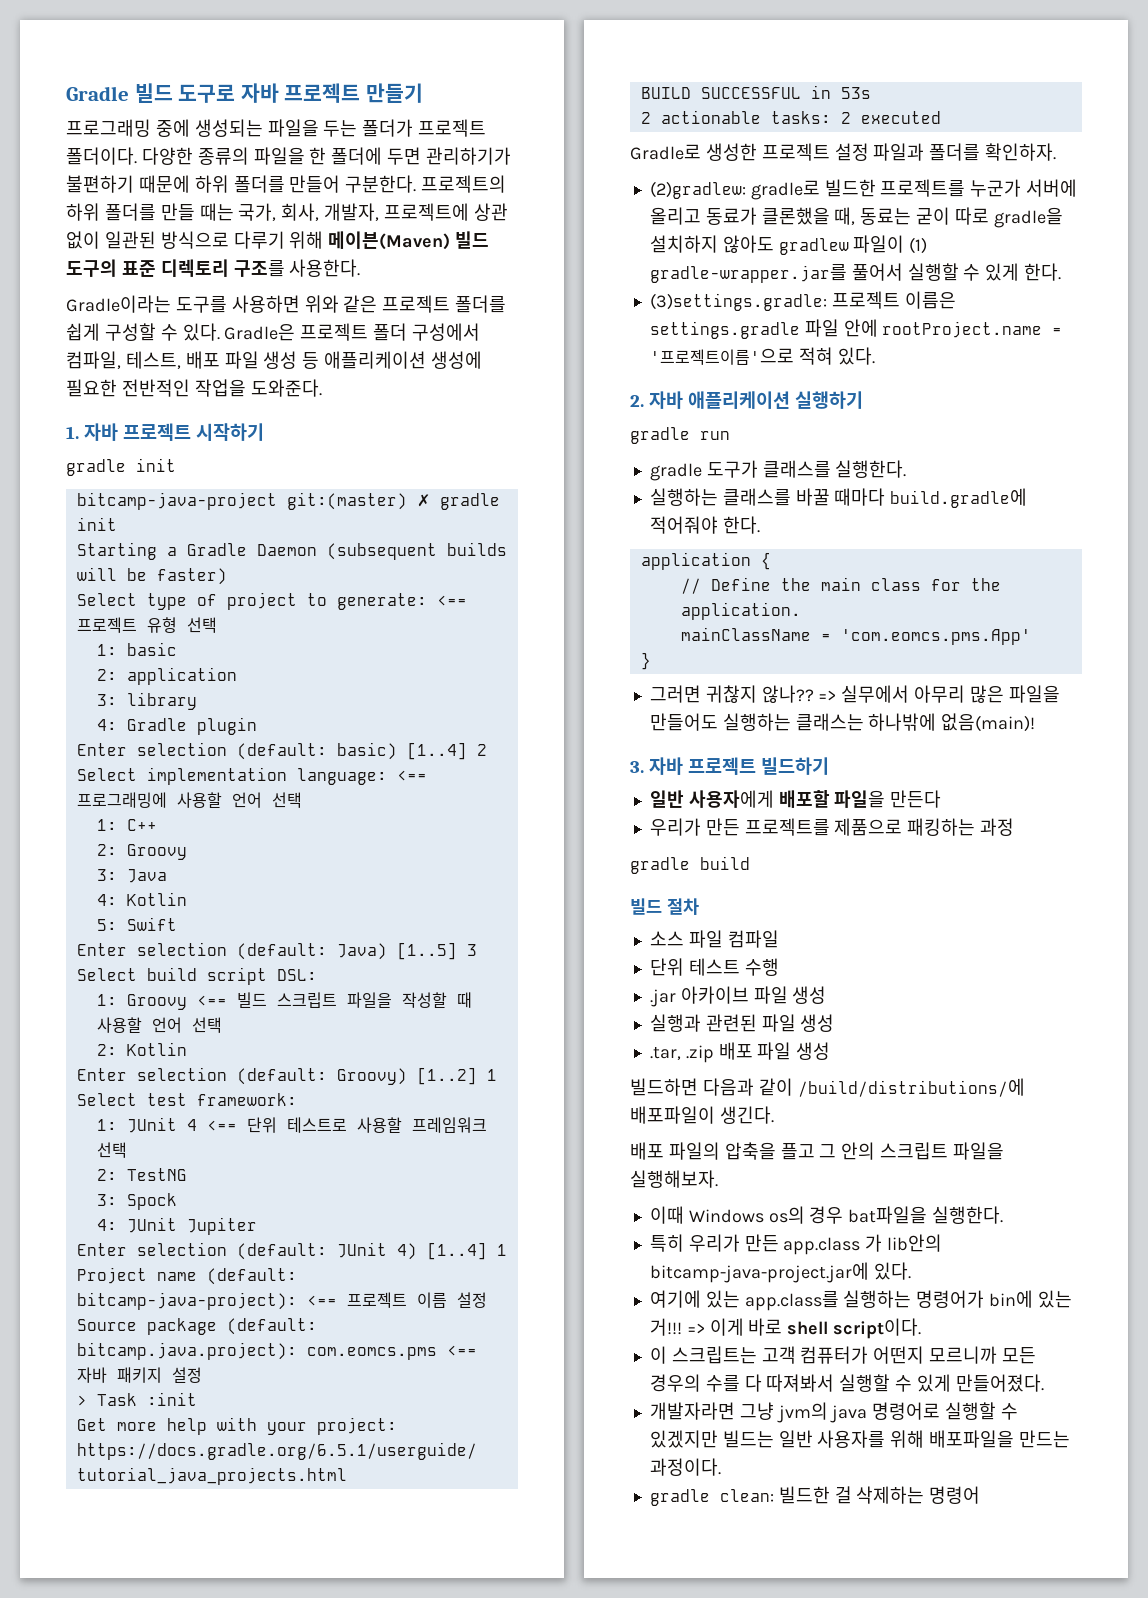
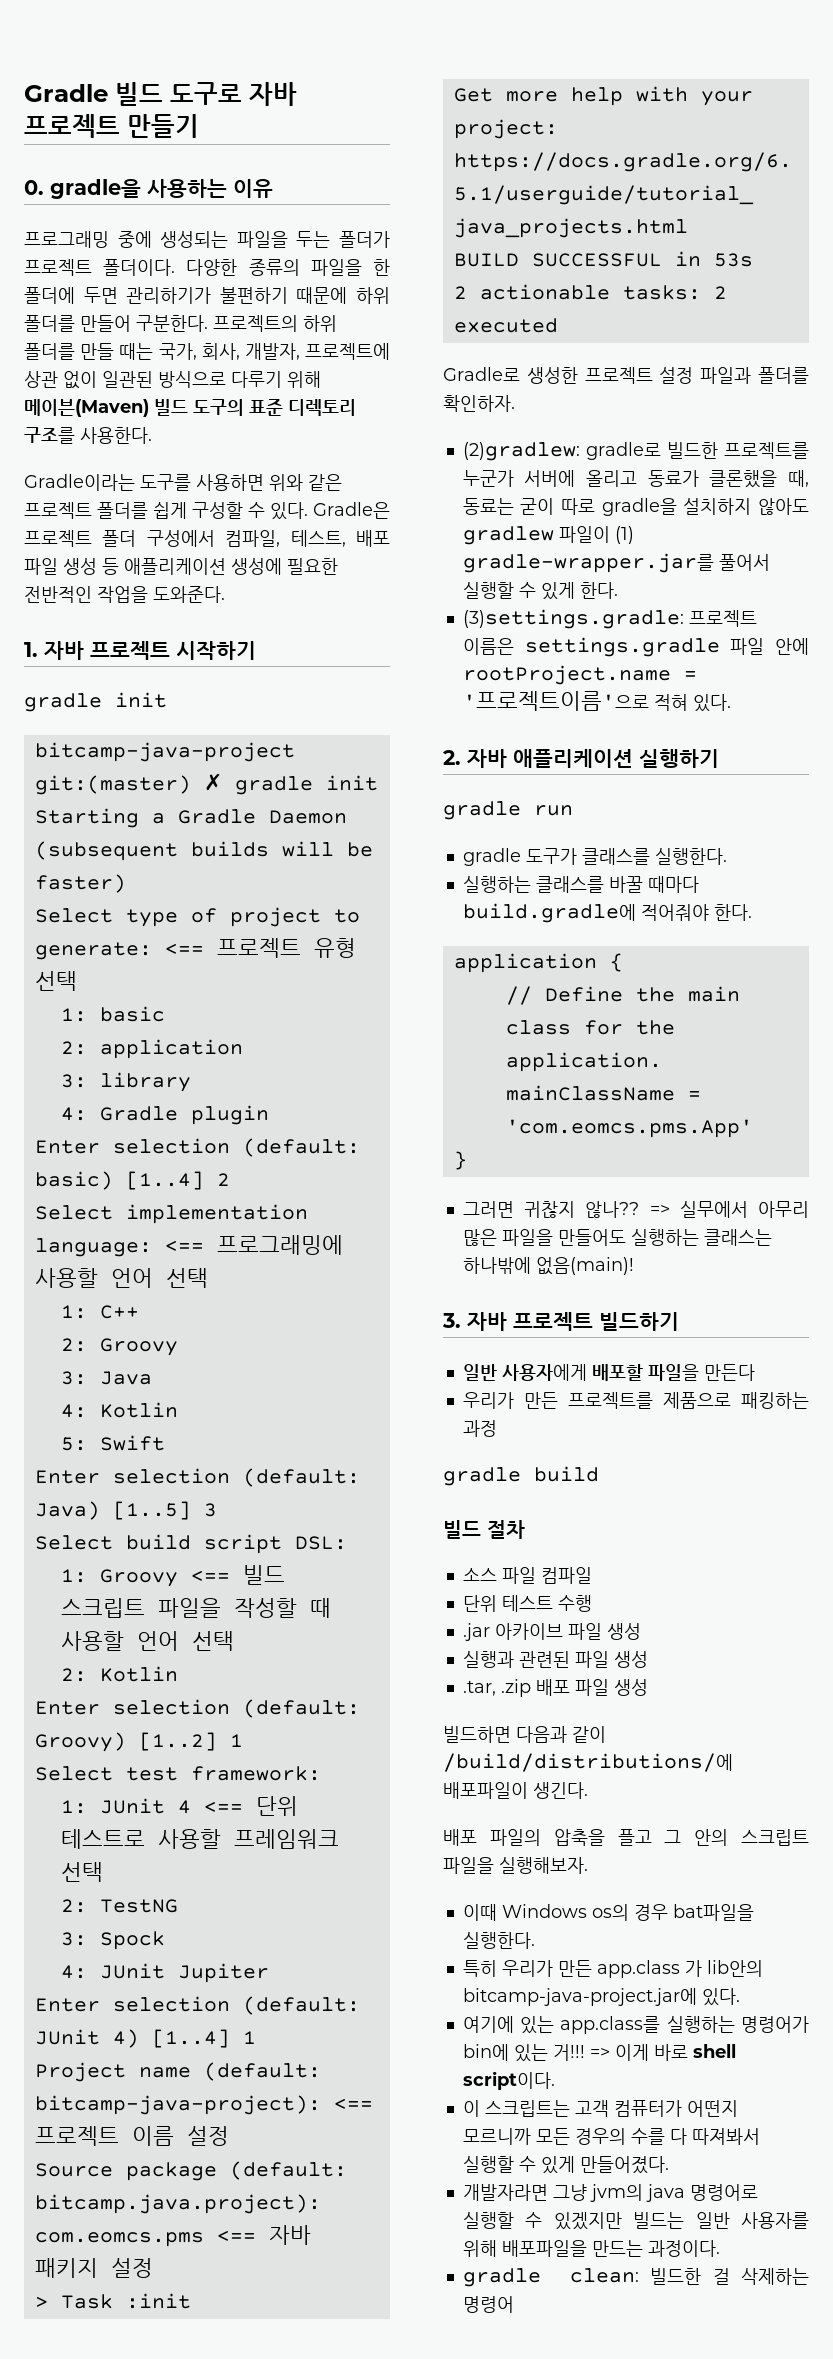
(423, 93) none -> [24,179,273,199] // 0. gradle을 사용하는 이유

